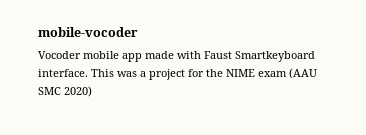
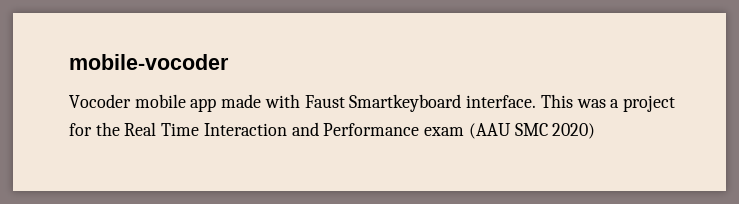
[226,69,255,77] NIME -> [124,122,420,136] Real Time Interaction and Performance

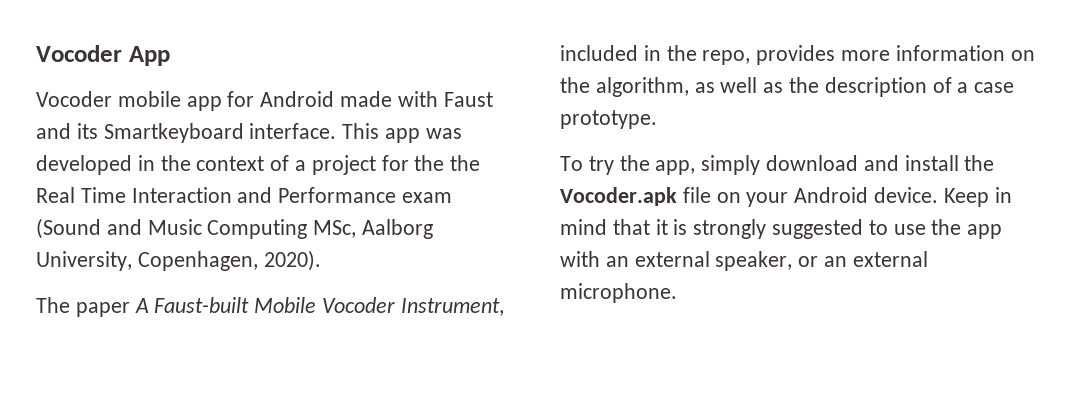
[69,54,229,70] mobile-vocoder -> [36,45,170,66] Vocoder App
(217, 105) none -> [227,91,335,107] for Android
(345, 101) none -> [36,123,98,139] and its
[576,99,606,108] was -> [385,128,462,143] [36,155,290,175] app was developed in the context of
(120, 129) none -> [450,155,481,171] the
[468,123,596,139] (AAU SMC 2020) -> [36,218,434,239] [36,250,321,271] [36,297,504,317] [560,45,1035,65] [560,77,1015,97] [560,110,657,129] [560,155,995,175] [560,187,1012,207] [560,219,1003,239] [560,251,928,271] [560,283,677,303] (Sound and Music Computing MSc, Aalborg University, Copenhagen, 2020). // The paper A Faust-built Mobile Vocoder Instrument, included in the repo, provides more information on the algorithm, as well as the description of a case prototype. // To try the app, simply download and install the Vocoder.apk file on your Android device. Keep in mind that it is strongly suggested to use the app with an external speaker, or an external microphone.

